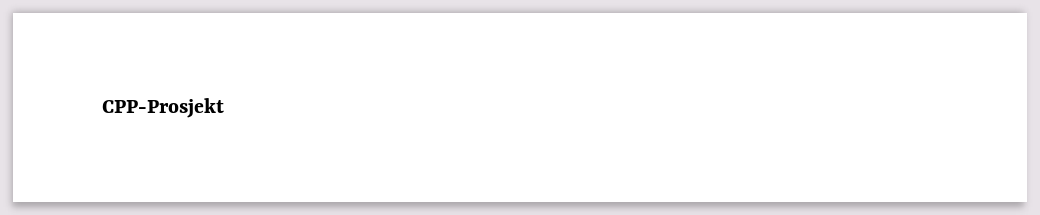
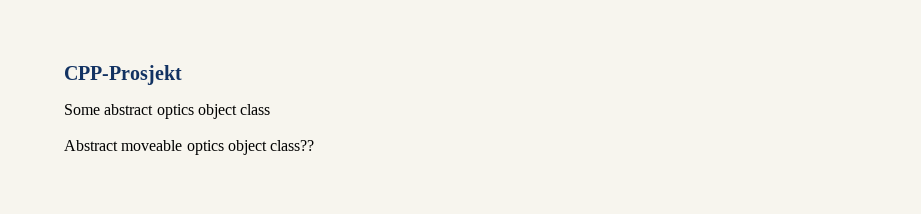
(224, 108) none -> [64,104,271,119] [64,140,315,155] // Some abstract optics object class // Abstract moveable optics object class??

